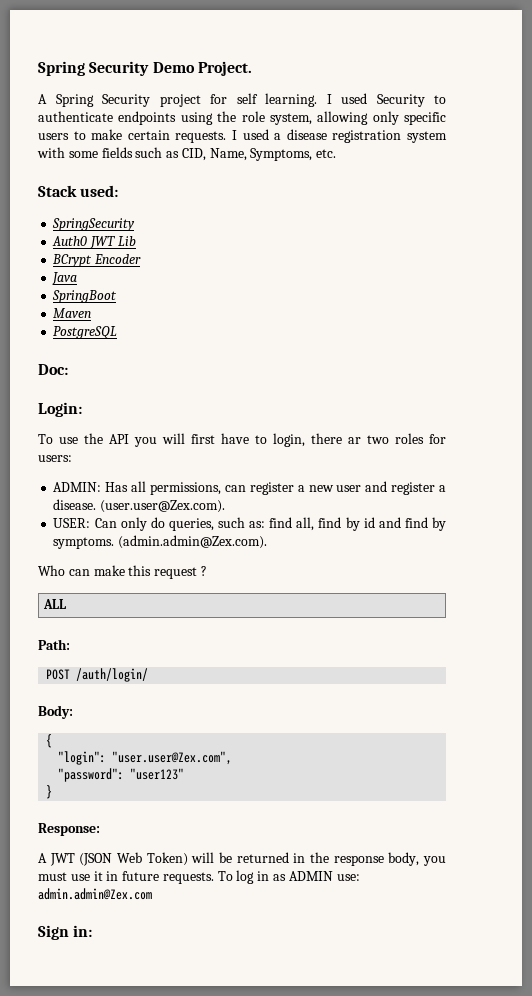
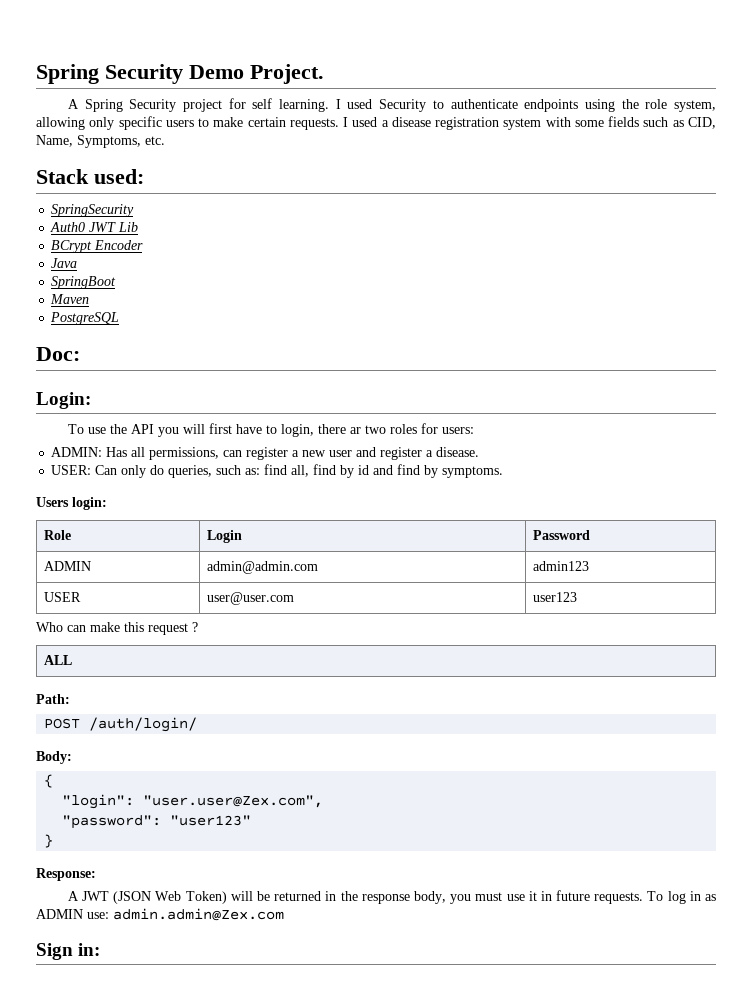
[100,500,226,513] (user.user@Zex.com). -> (480, 452) none
[118,535,268,549] (admin.admin@Zex.com). -> [36,497,107,510] [44,530,72,540] [207,530,243,543] [533,530,591,540] [44,561,92,571] [207,561,319,574] [533,561,590,571] [44,592,82,602] [207,592,295,605] [533,592,578,602] // Users login: // Role | Login | Password // ADMIN | admin@admin.com | admin123 // USER | user@user.com | user123

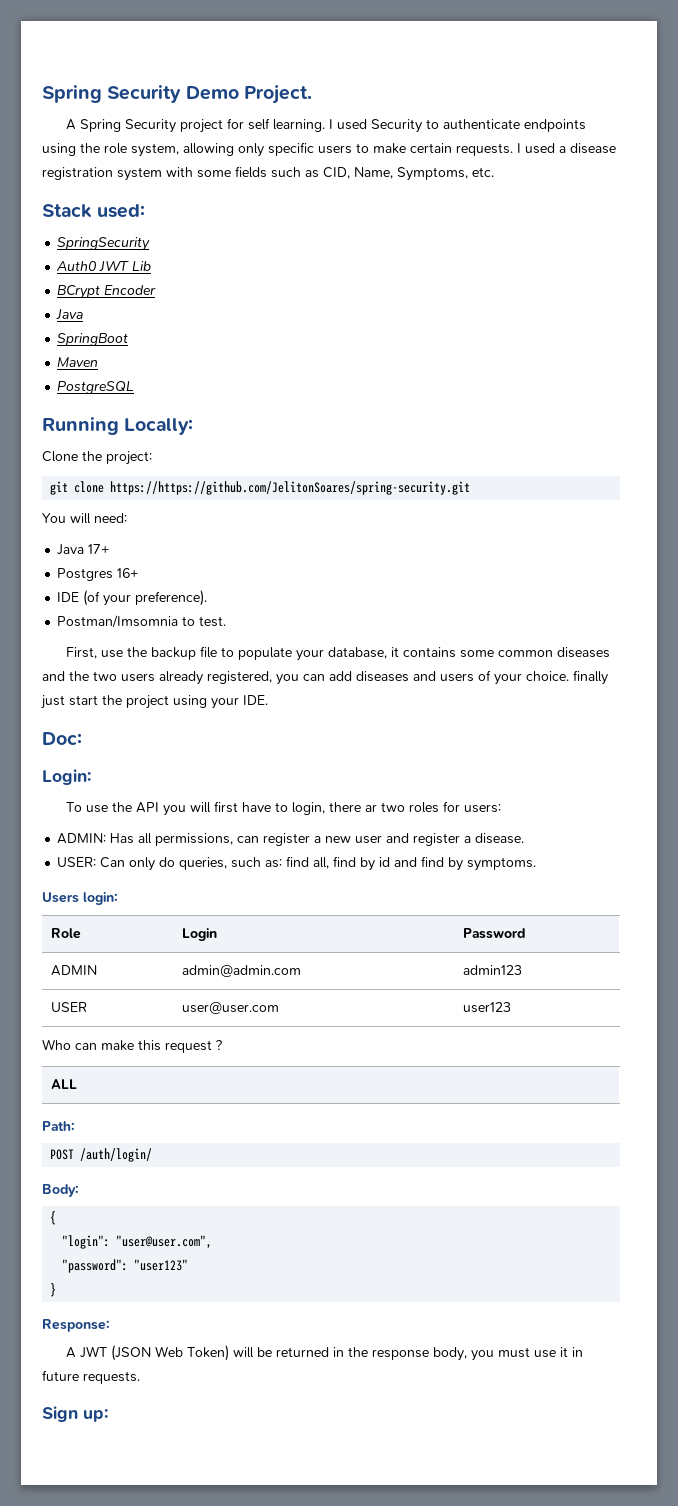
(120, 318) none -> [42,417,194,435] [42,451,152,465] [50,481,471,495] [42,513,127,524] [57,544,110,555] [57,568,139,581] [57,590,208,606] [57,615,227,628] [66,646,611,661] [42,670,608,685] [41,695,268,709] // Running Locally: // Clone the project: // git clone https://https://github.com/JelitonSoares/spring-security.git // You will need: // Java 17+ // Postgres 16+ // IDE (of your preference). // Postman/Imsomnia to test. // First, use the backup file to populate your database, it contains some common diseases and the two users already registered, you can add diseases and users of your choice. finally just start the project using your IDE.
[143,795,324,808] "user.user@Zex.com", -> [116,1235,213,1249] "user@user.com",
[647,891,716,904] [36,908,284,921] To log in as ADMIN use: admin.admin@Zex.com -> (140, 1377) none
[78,943,101,956] in: -> [83,1409,108,1422] up:

